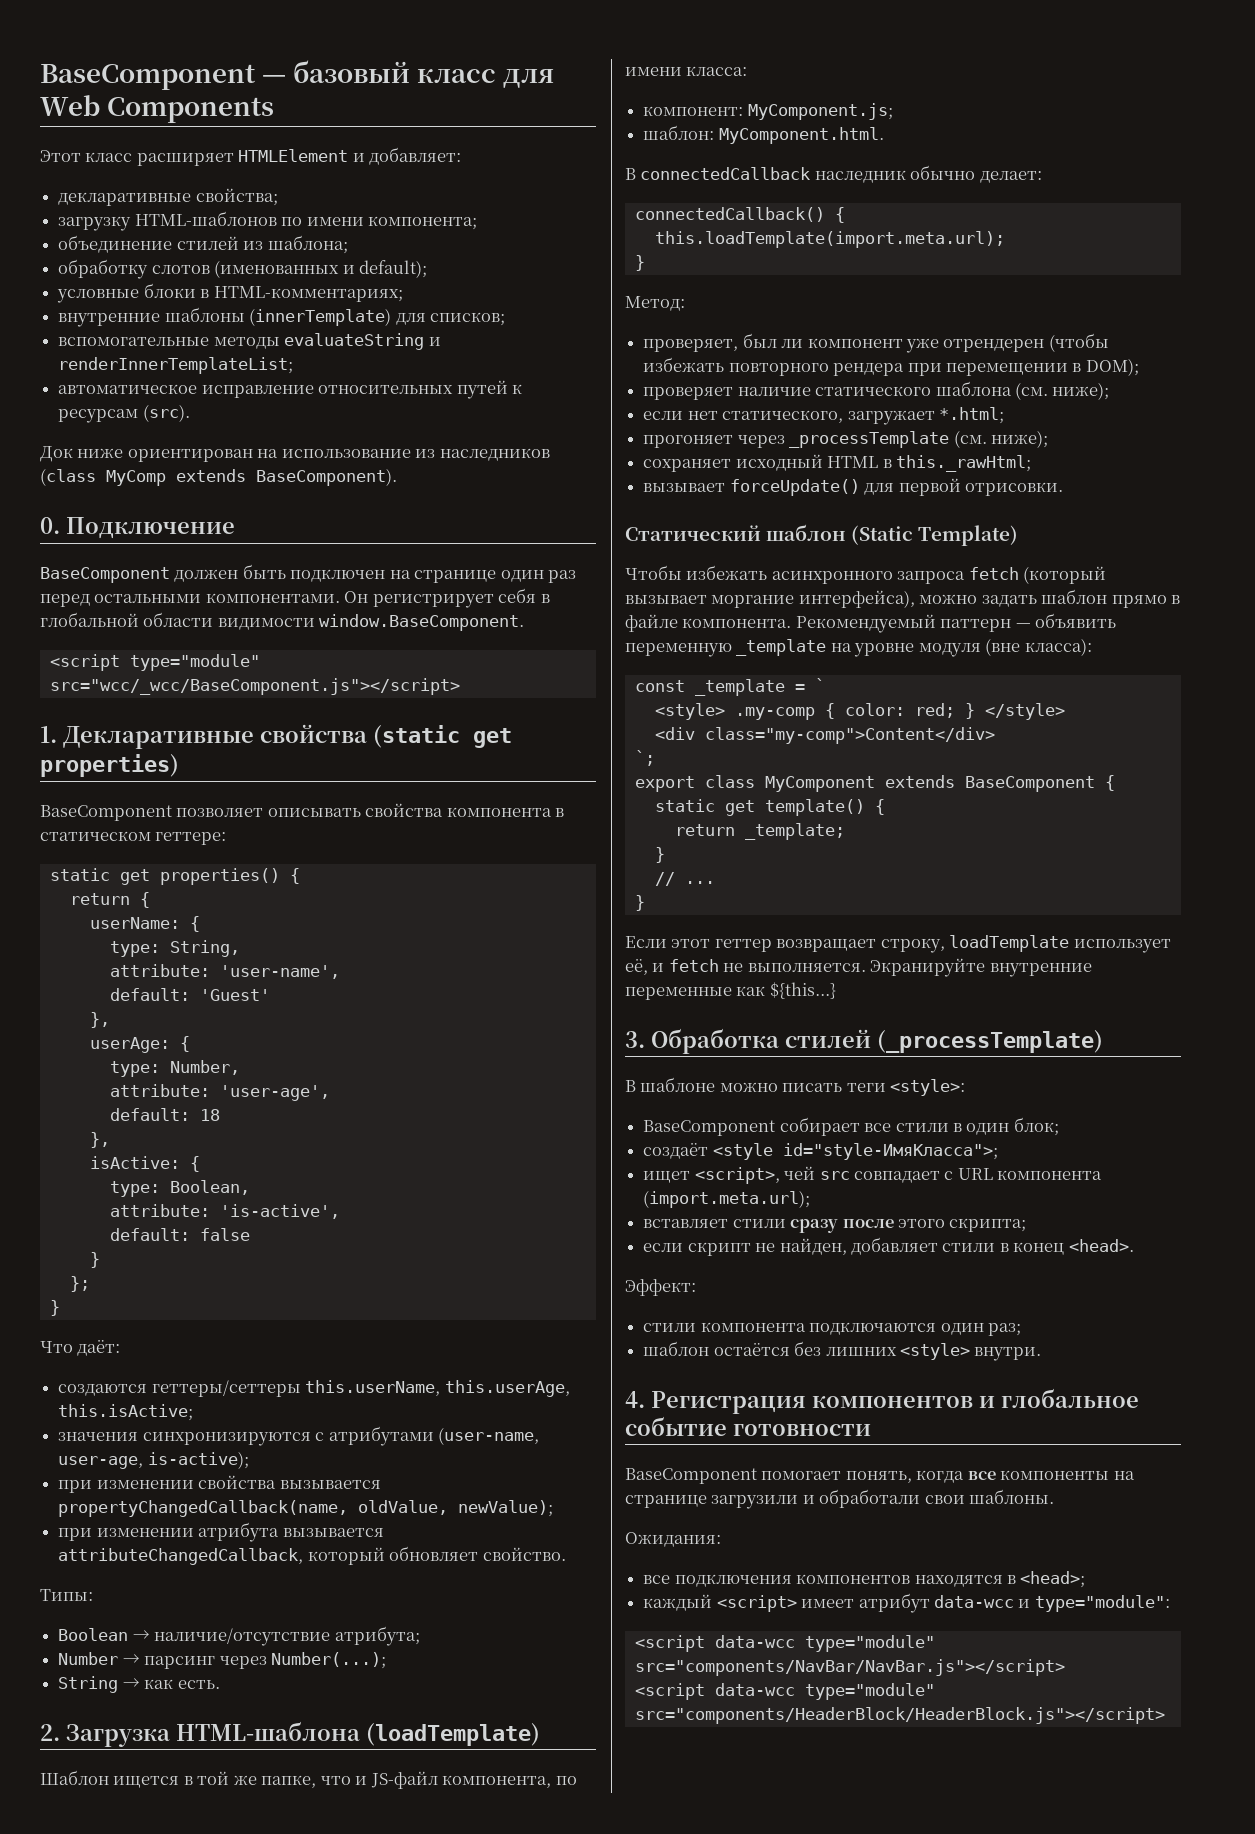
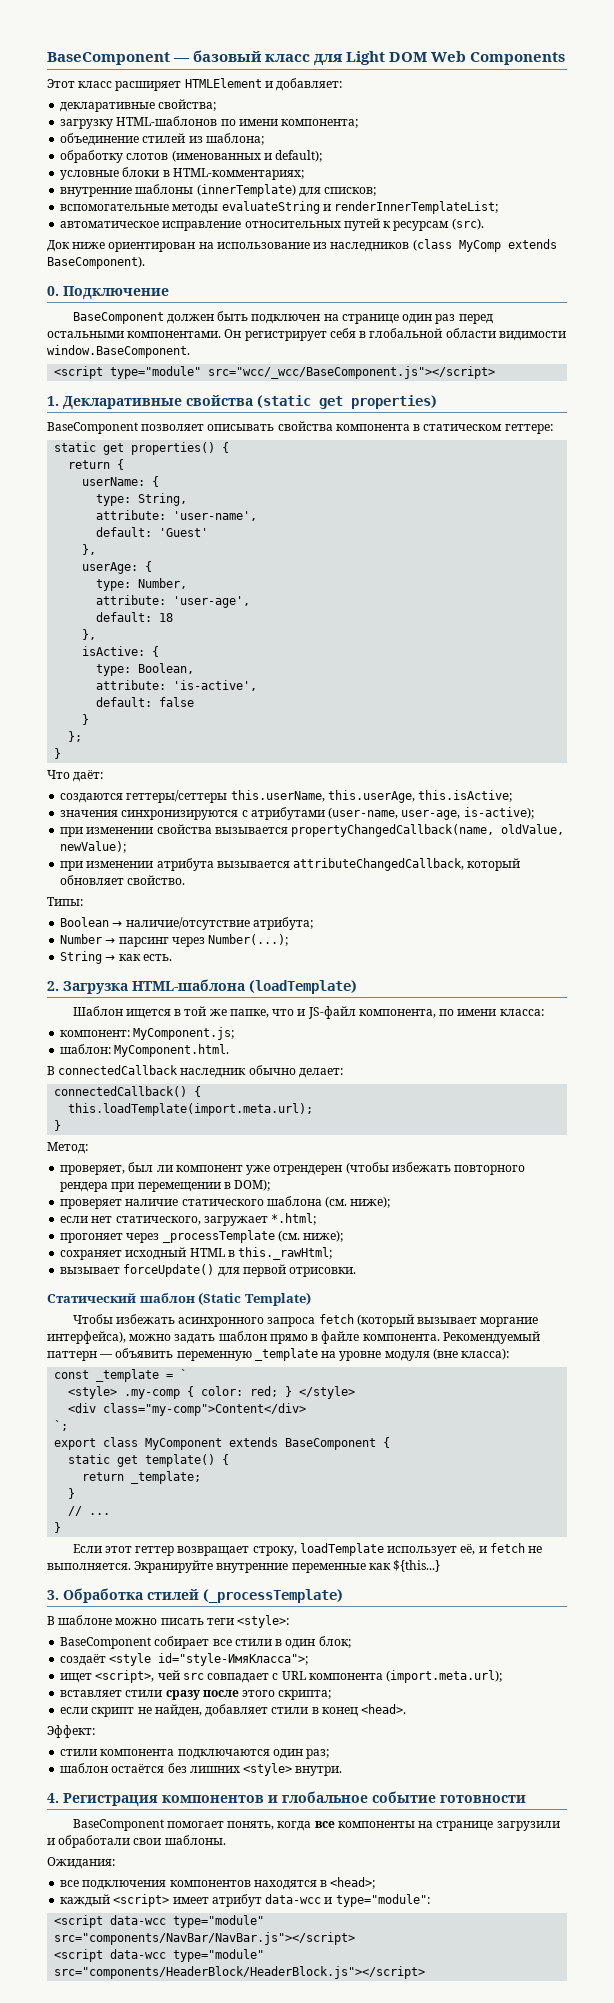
(555, 78) none -> [346,51,428,65] Light DOM

